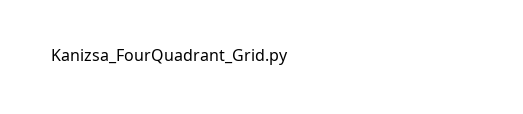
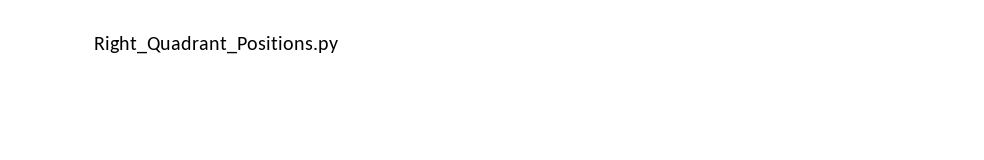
[51,49,288,65] Kanizsa_FourQuadrant_Grid.py -> [94,36,338,54] Right_Quadrant_Positions.py

